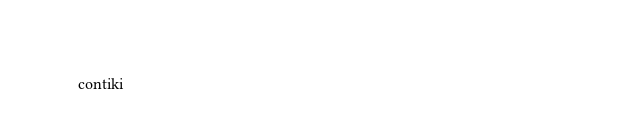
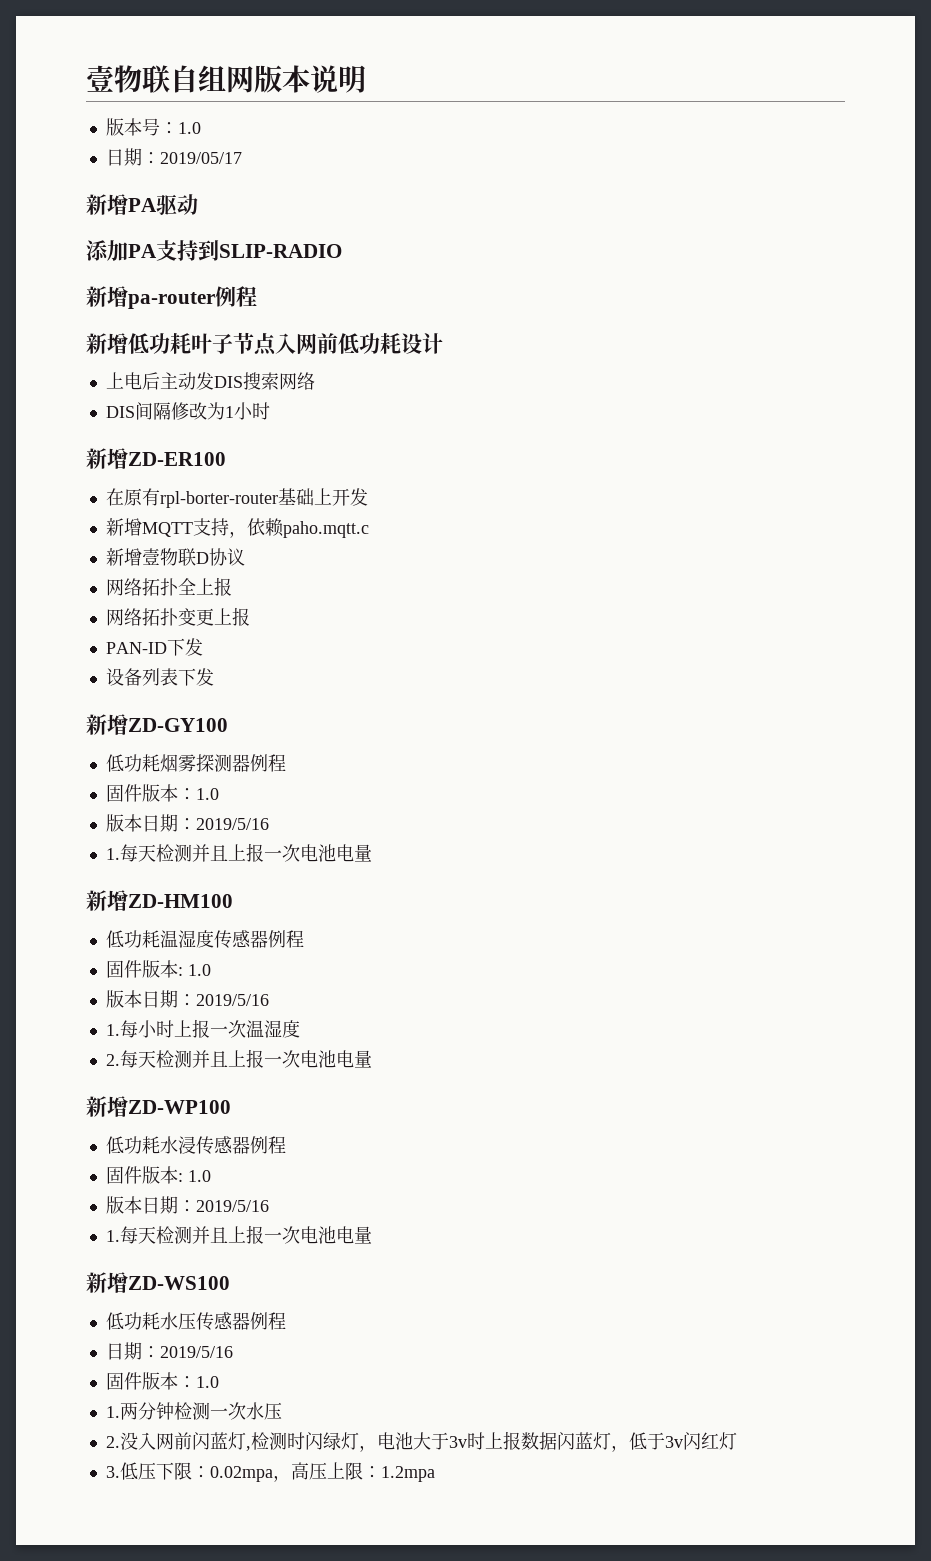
[78,78,124,89] contiki -> [86,65,366,93] [105,118,201,136] [105,148,242,166] [86,194,198,215] [86,240,342,261] [86,286,257,309] [86,332,443,356] [105,372,315,390] [105,402,270,420] [86,448,226,469] [105,488,368,508] [105,518,369,538] [105,548,245,566] [105,577,232,596] [105,607,250,626] [105,638,203,656] [105,668,214,686] [86,714,228,735] [105,754,286,772] [105,784,219,802] [105,814,269,832] [105,843,372,862] [86,890,233,911] [105,930,304,949] [105,960,211,978] [105,990,269,1008] [105,1019,300,1038] [105,1049,372,1068] [86,1096,231,1117] [105,1136,286,1155] [105,1166,211,1184] [105,1196,269,1214] [105,1225,372,1244] [86,1272,230,1293] [105,1312,286,1331] [105,1342,233,1360] [105,1372,219,1390] [105,1402,282,1420] [105,1431,737,1452] [105,1462,435,1482] 壹物联自组网版本说明 // 版本号：1.0 // 日期：2019/05/17 // 新增PA驱动 // 添加PA支持到SLIP-RADIO // 新增pa-router例程 // 新增低功耗叶子节点入网前低功耗设计 // 上电后主动发DIS搜索网络 // DIS间隔修改为1小时 // 新增ZD-ER100 // 在原有rpl-borter-router基础上开发 // 新增MQTT支持，依赖paho.mqtt.c // 新增壹物联D协议 // 网络拓扑全上报 // 网络拓扑变更上报 // PAN-ID下发 // 设备列表下发 // 新增ZD-GY100 // 低功耗烟雾探测器例程 // 固件版本：1.0 // 版本日期：2019/5/16 // 1.每天检测并且上报一次电池电量 // 新增ZD-HM100 // 低功耗温湿度传感器例程 // 固件版本: 1.0 // 版本日期：2019/5/16 // 1.每小时上报一次温湿度 // 2.每天检测并且上报一次电池电量 // 新增ZD-WP100 // 低功耗水浸传感器例程 // 固件版本: 1.0 // 版本日期：2019/5/16 // 1.每天检测并且上报一次电池电量 // 新增ZD-WS100 // 低功耗水压传感器例程 // 日期：2019/5/16 // 固件版本：1.0 // 1.两分钟检测一次水压 // 2.没入网前闪蓝灯,检测时闪绿灯，电池大于3v时上报数据闪蓝灯，低于3v闪红灯 // 3.低压下限：0.02mpa，高压上限：1.2mpa

